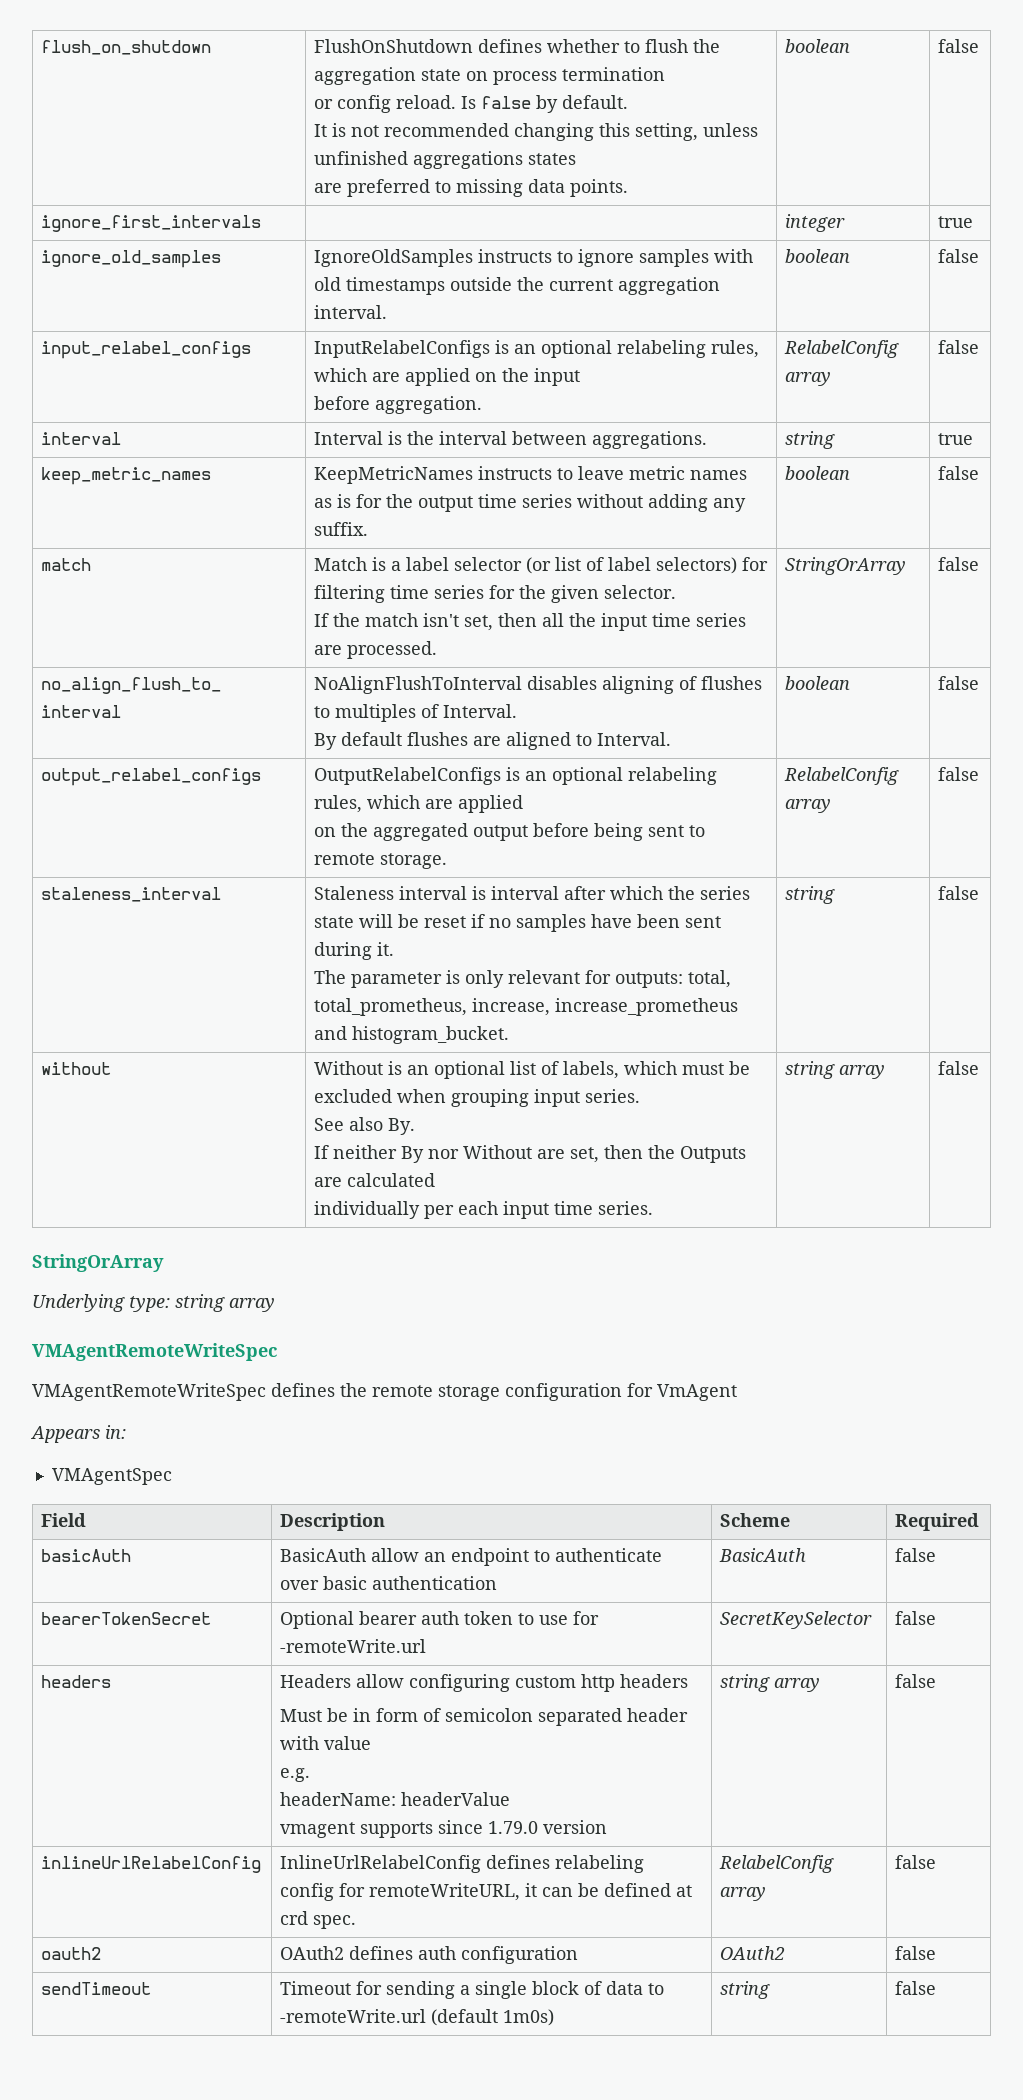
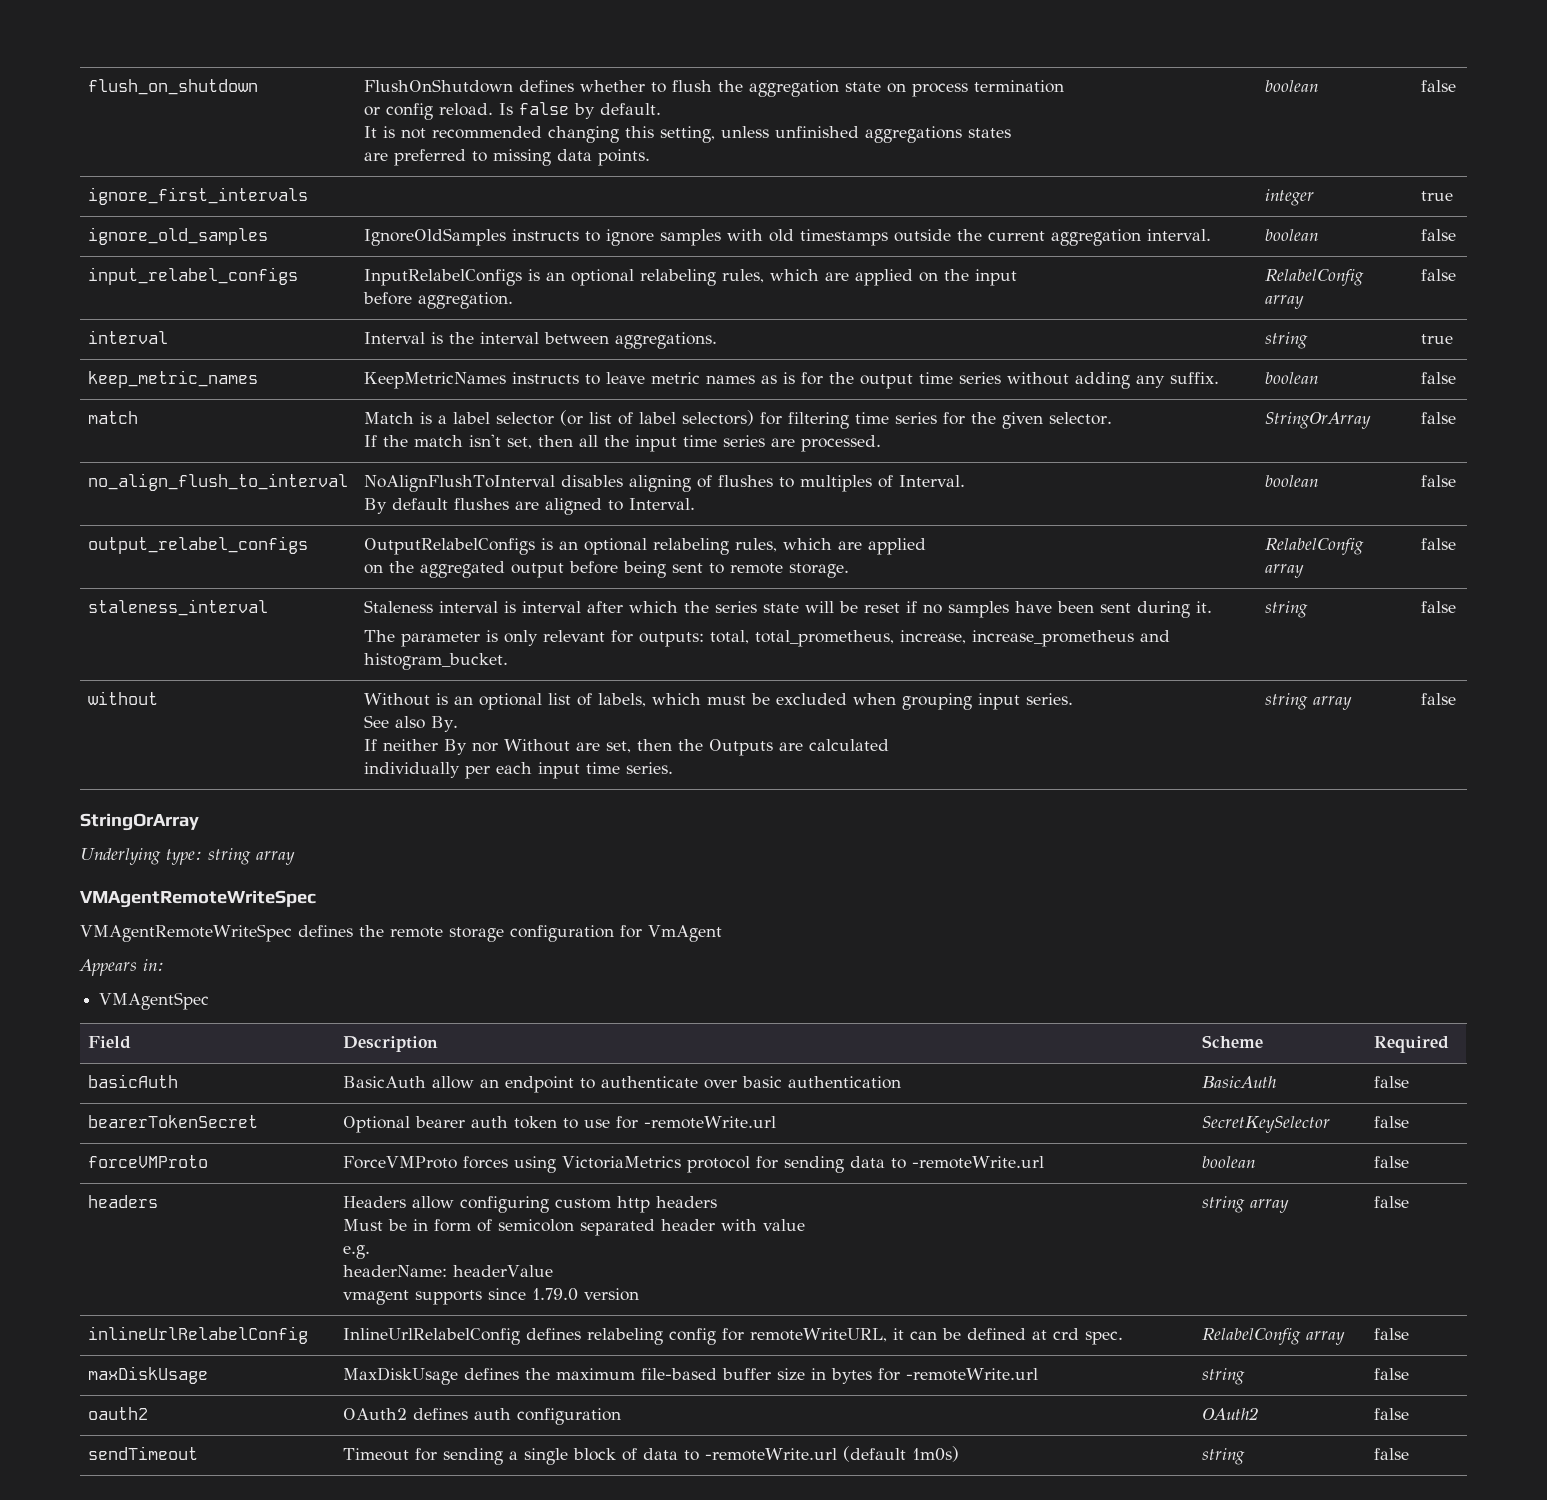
(937, 1618) none -> [88,1155,209,1168] [343,1156,1045,1173] [1202,1156,1256,1168] [1374,1156,1410,1168] // forceVMProto | ForceVMProto forces using VictoriaMetrics protocol for sending data to -remoteWrite.url | boolean | false
(937, 1862) none -> [88,1366,209,1384] [343,1367,1039,1385] [1202,1368,1246,1385] [1374,1368,1410,1380] // maxDiskUsage | MaxDiskUsage defines the maximum file-based buffer size in bytes for -remoteWrite.url | string | false

